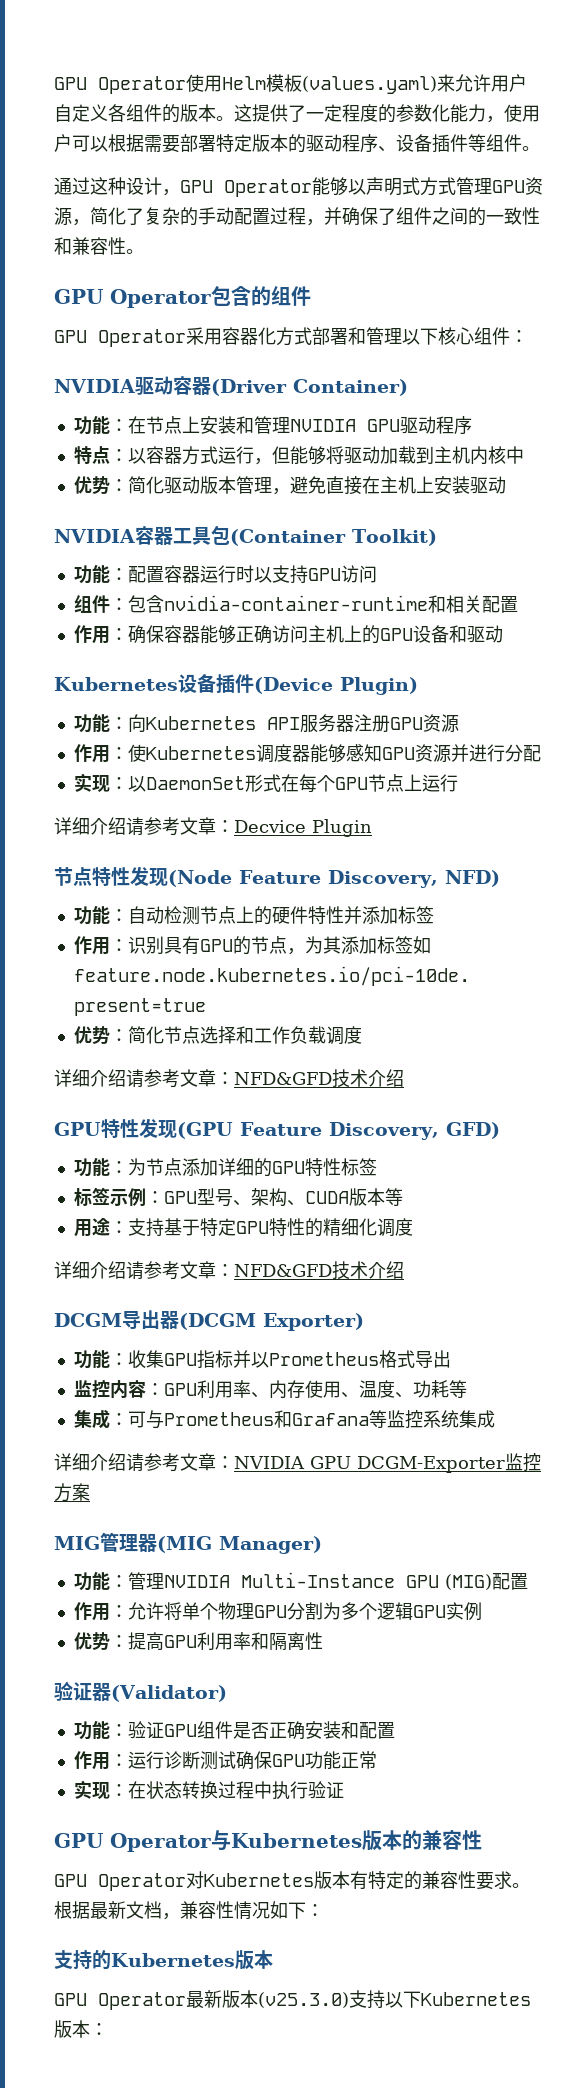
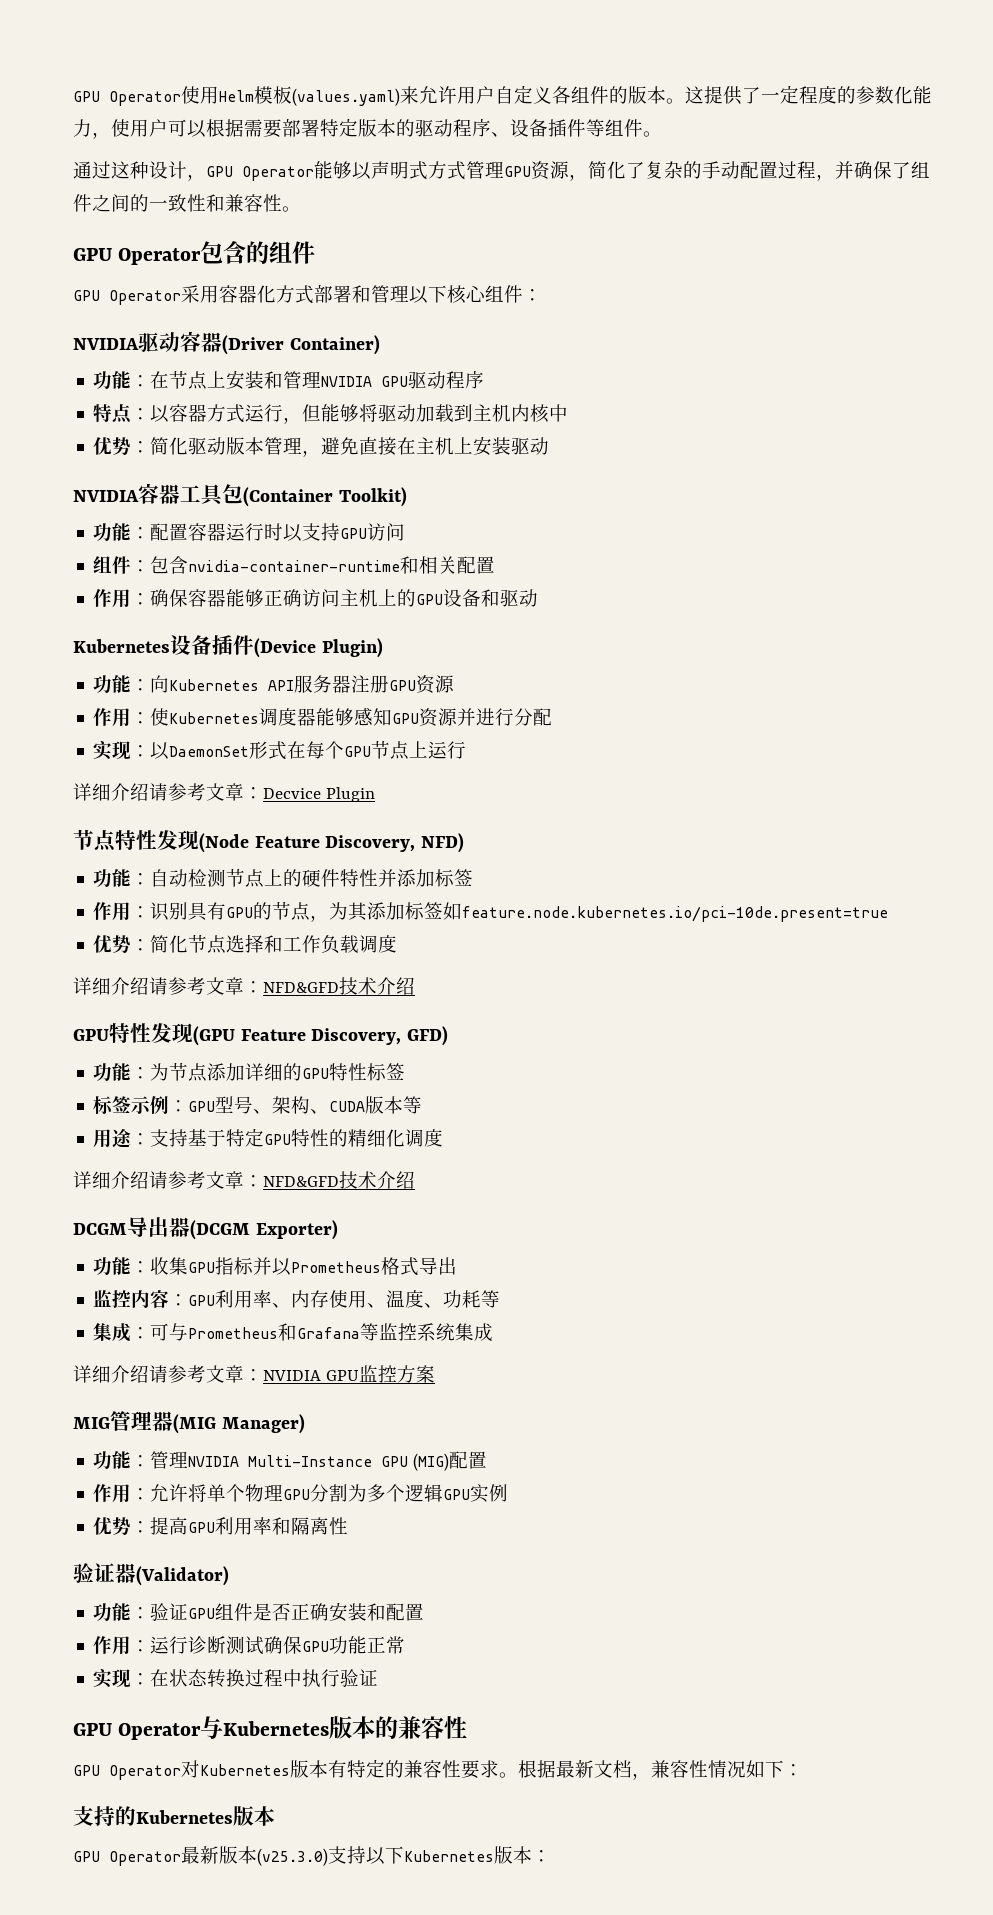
[357,1456,505,1473] DCGM-Exporter -> (359, 1375) none

